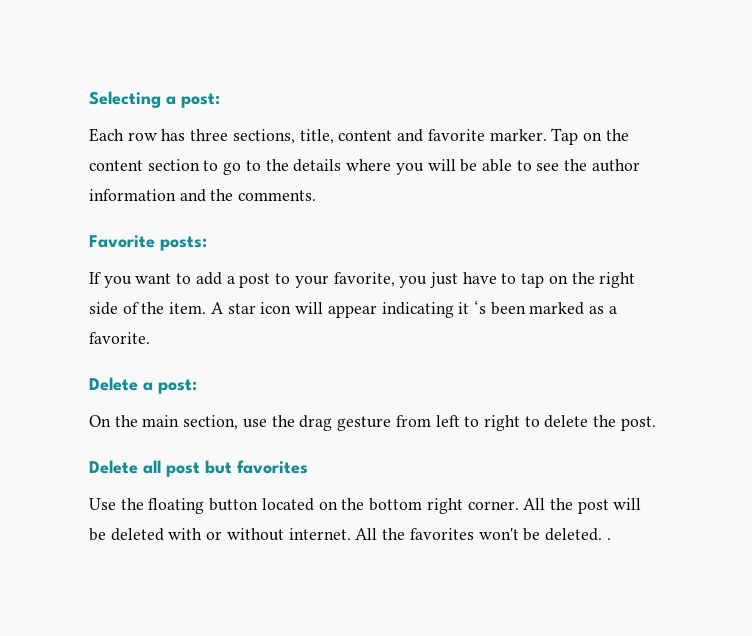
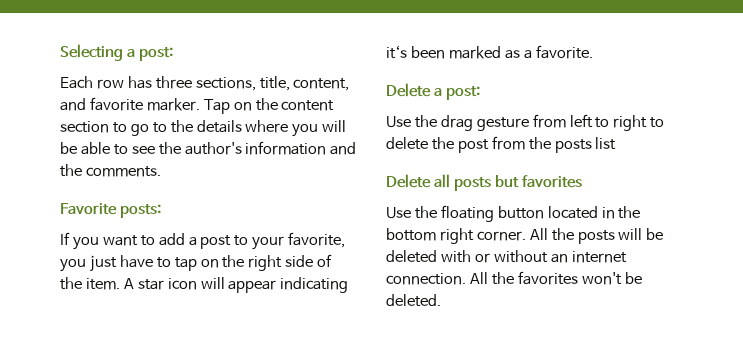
[338,130,393,141] content -> [293,78,350,91] content,
[591,159,640,172] author -> [184,142,242,155] author's
[458,300,486,314] it ‘s -> [386,45,407,59] it‘s
[89,415,267,430] On the main section, use -> [386,116,411,128] Use
[620,416,656,431] post. -> [457,136,617,153] post from the posts list
[166,462,200,477] post -> [454,177,492,191] posts
[318,501,338,510] on -> [601,207,615,219] in
[577,499,609,514] post -> [577,230,615,244] posts
[288,528,351,540] internet. -> [550,251,627,263] [386,273,466,285] an internet connection.
[606,538,611,540] . -> (441, 300) none

